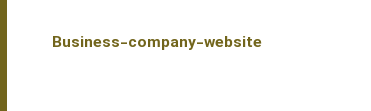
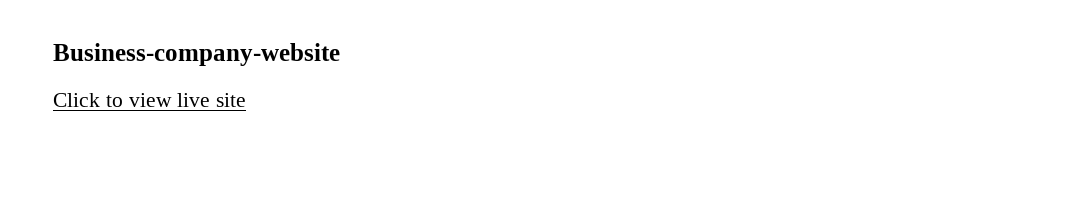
(262, 43) none -> [53,93,247,107] // Click to view live site

